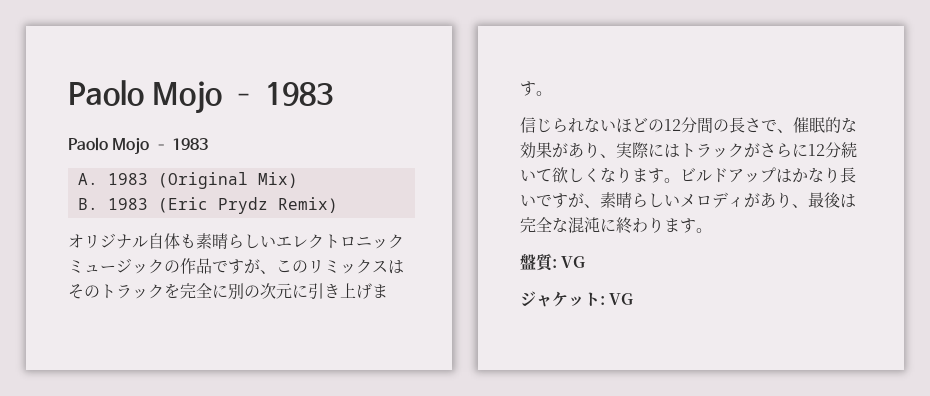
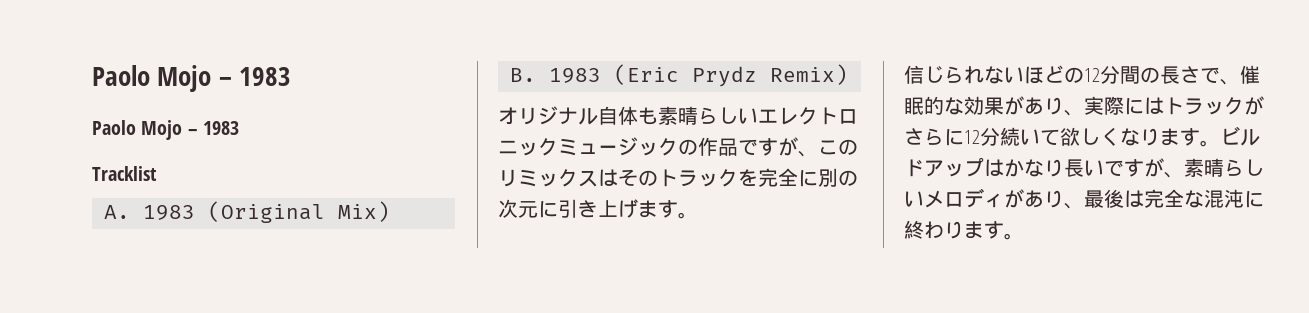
(208, 144) none -> [92,166,157,181] // Tracklist
[520,254,586,271] [520,291,634,307] // 盤質: VG // ジャケット: VG -> (1024, 236) none

